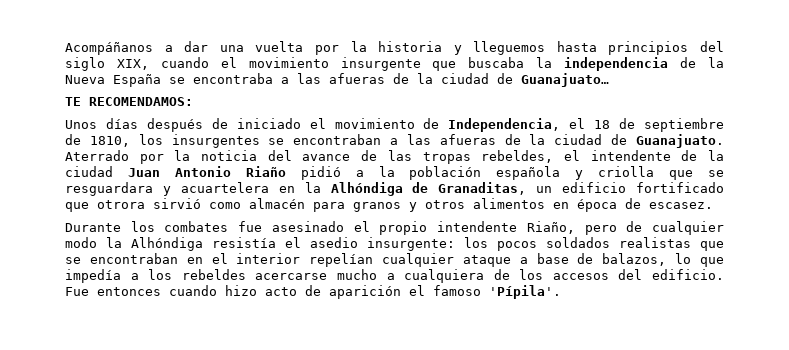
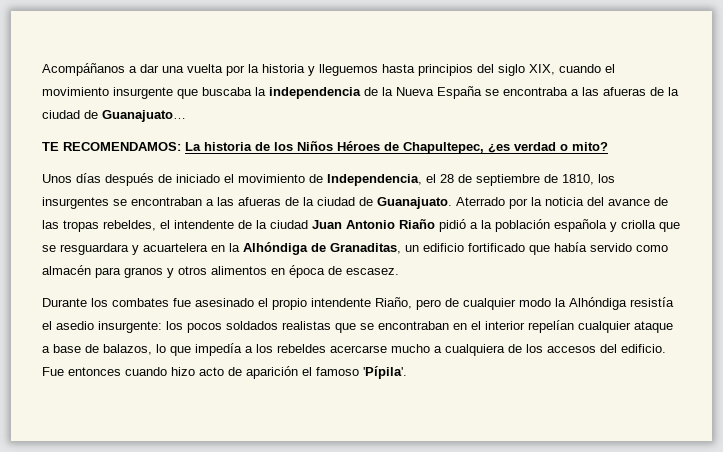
(193, 101) none -> [185,141,608,154] La historia de los Niños Héroes de Chapultepec, ¿es verdad o mito?
[594,120,611,129] 18 -> [440,174,454,183] 28
[97,198,201,209] otrora sirvió -> [554,242,632,252] había servido

